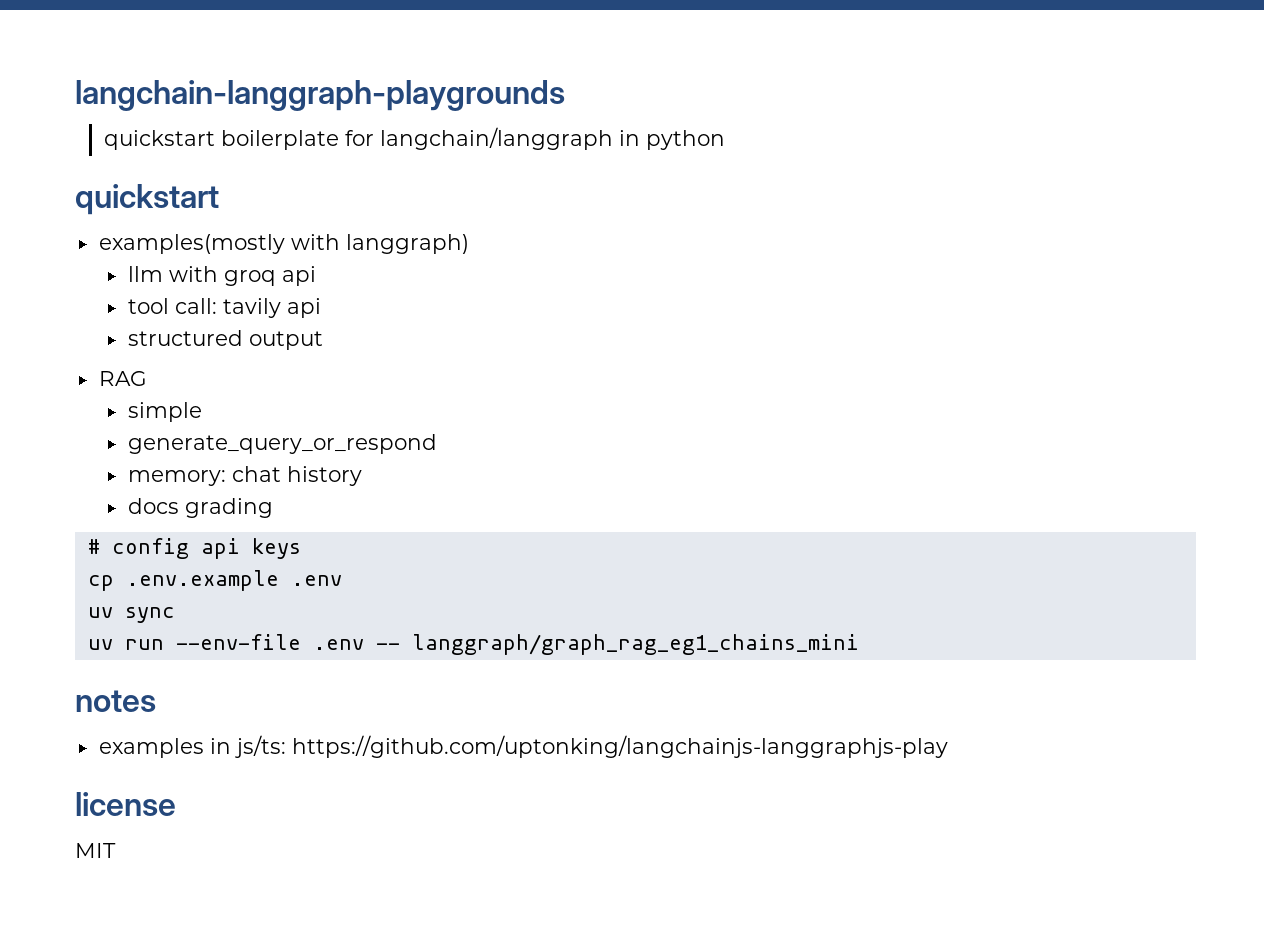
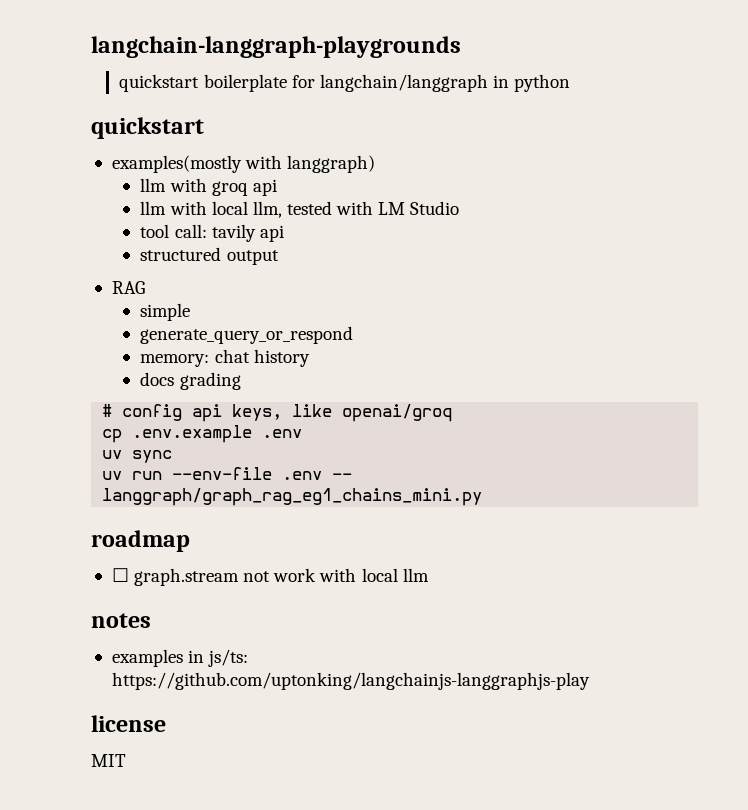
(316, 276) none -> [140,201,460,218] // llm with local llm, tested with LM Studio
[251,538,301,559] keys -> [232,404,453,422] keys, like openai/groq
[411,634,859,655] langgraph/graph_rag_eg1_chains_mini -> [102,488,483,506] [91,530,190,552] [111,568,429,586] langgraph/graph_rag_eg1_chains_mini.py // roadmap // ☐ graph.stream not work with local llm

